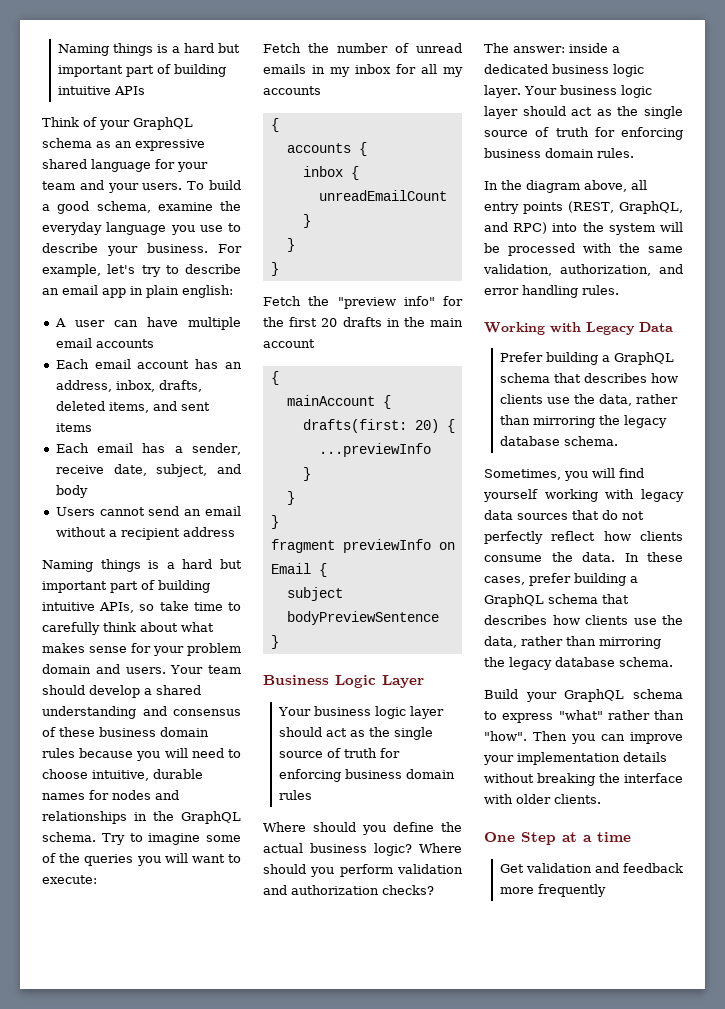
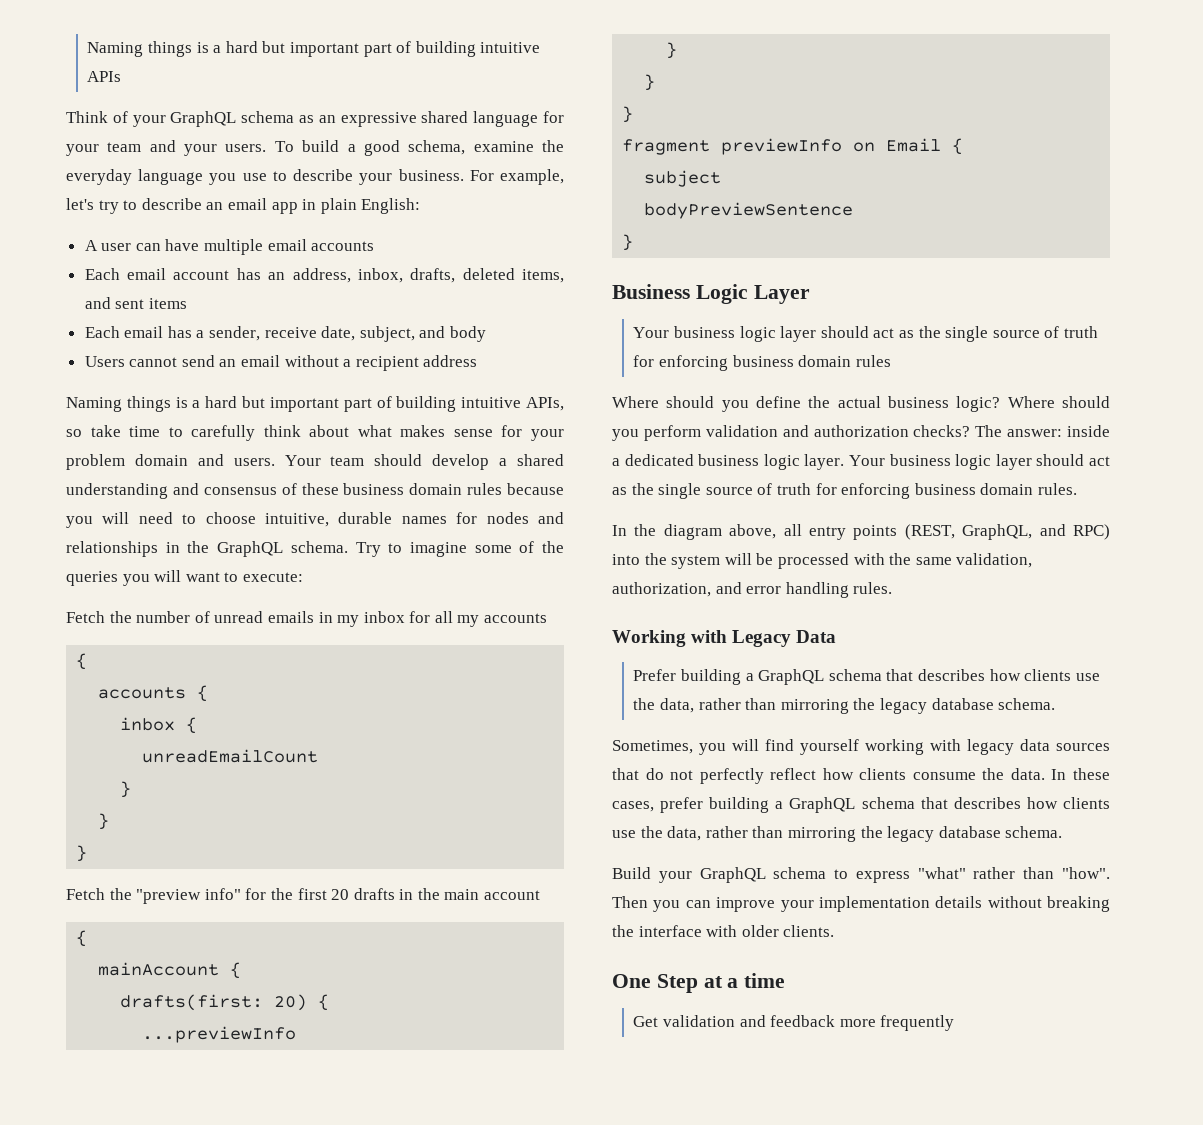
[182,285,233,298] english: -> [361,198,421,214] English:

